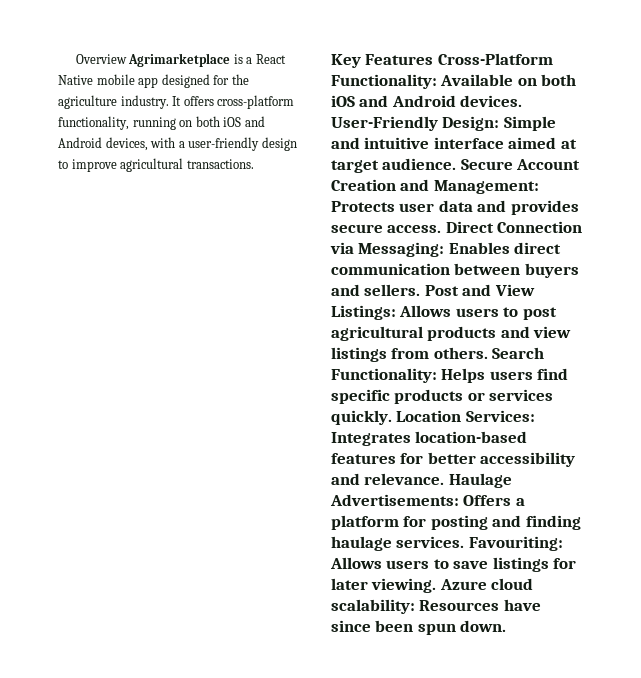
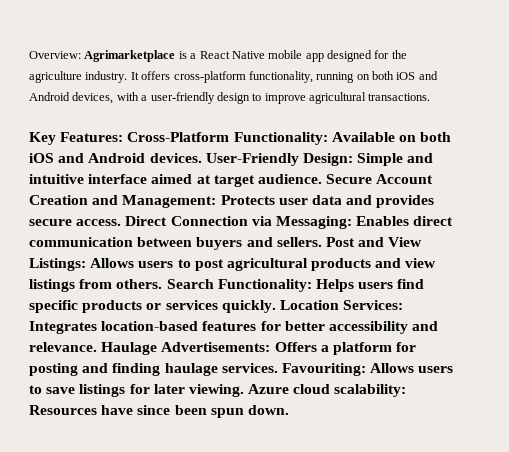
[75,54,127,64] Overview -> [29,51,81,59] Overview:
[365,54,434,65] Features -> [60,132,124,142] Features:

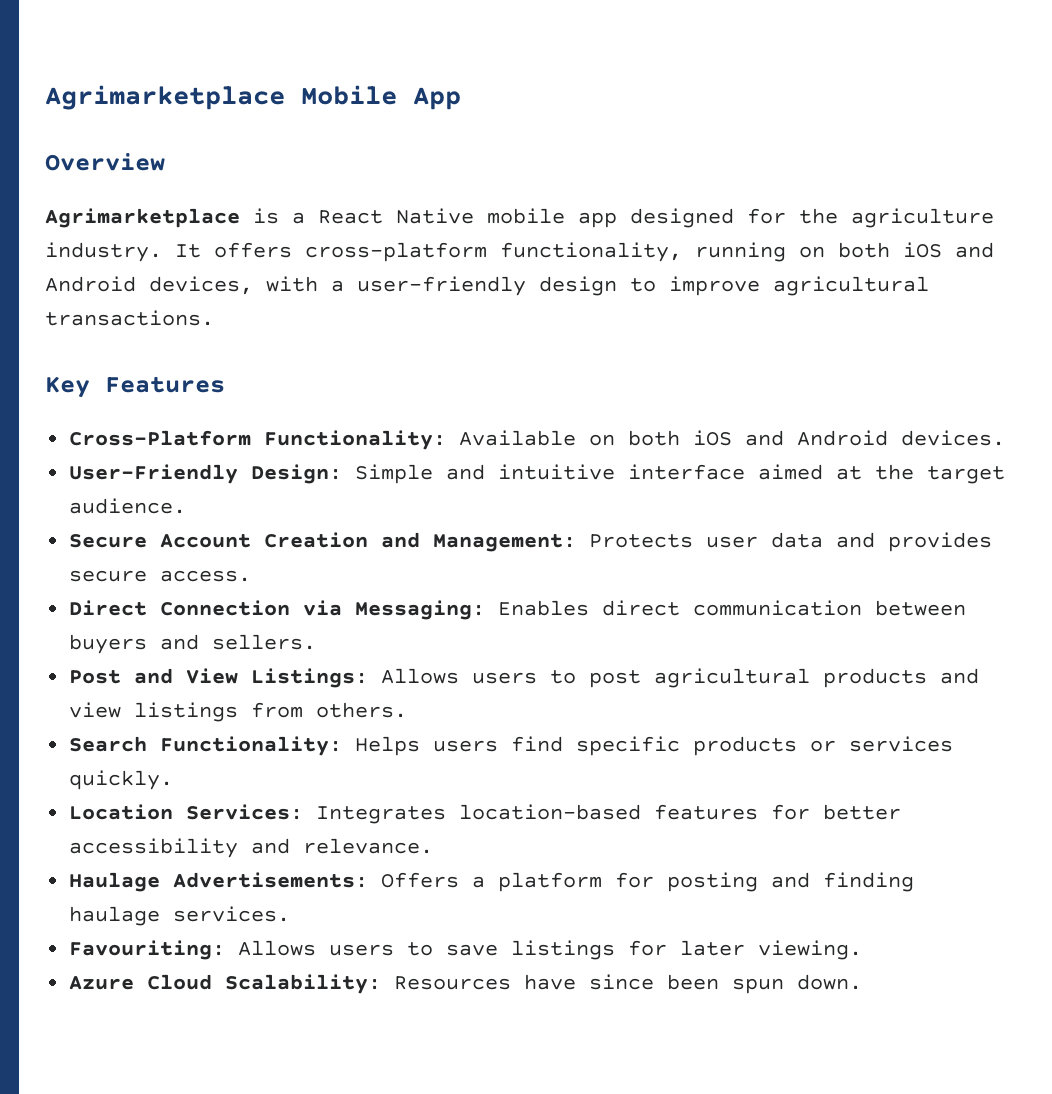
[29,51,81,59] Overview: -> [45,85,461,110] [45,153,165,171] Agrimarketplace Mobile App // Overview //
[60,132,124,142] Features: -> [105,376,225,393] Features //
(202, 158) none -> (1006, 438) //
(211, 179) none -> [875,464,915,480] the
(322, 179) none -> (187, 506) //
(122, 222) none -> (252, 576) //
(322, 242) none -> (317, 642) //
(163, 284) none -> (408, 710) //
(276, 306) none -> (174, 780) //
(97, 347) none -> (434, 846) //
(278, 368) none -> (291, 914) //
[248,384,407,397] Azure cloud scalability: -> [69,974,382,994] // Azure Cloud Scalability:

